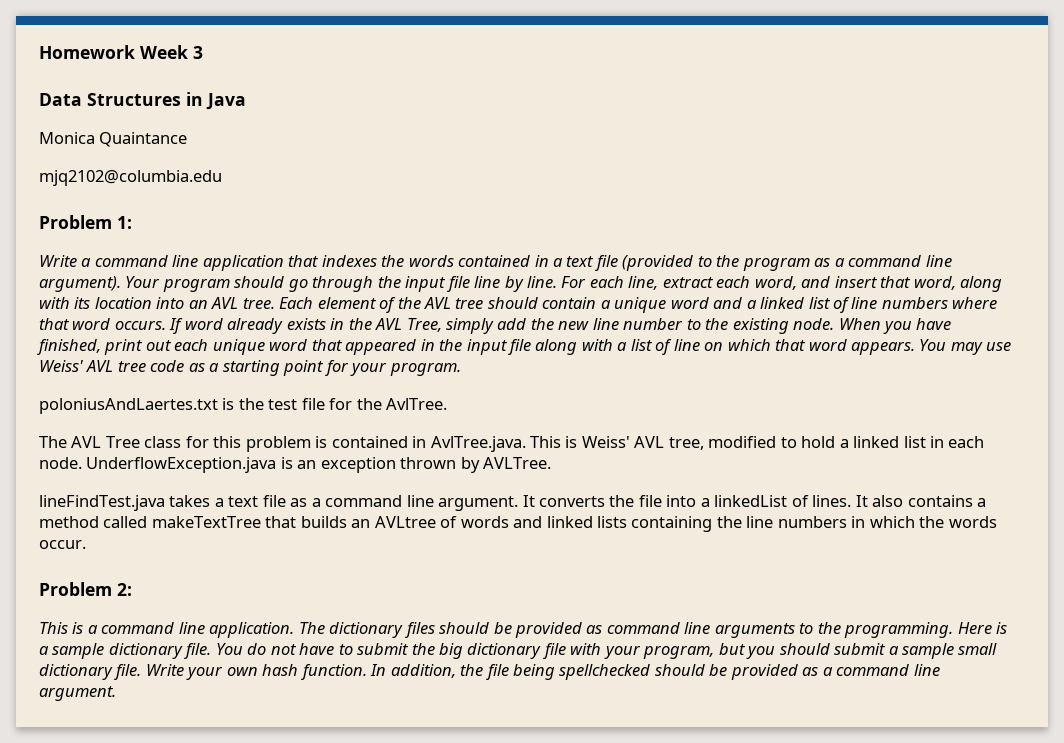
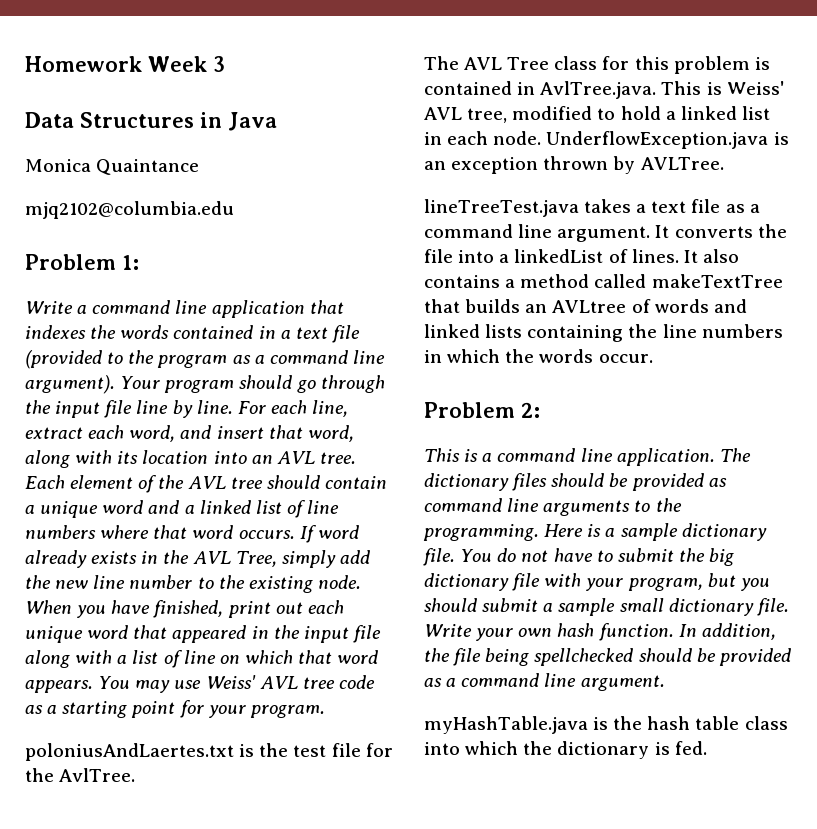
[39,495,165,511] lineFindTest.java -> [424,199,579,217] lineTreeTest.java
(116, 693) none -> [424,716,788,734] [424,741,707,759] // myHashTable.java is the hash table class into which the dictionary is fed.

